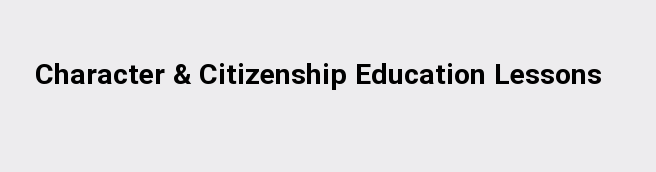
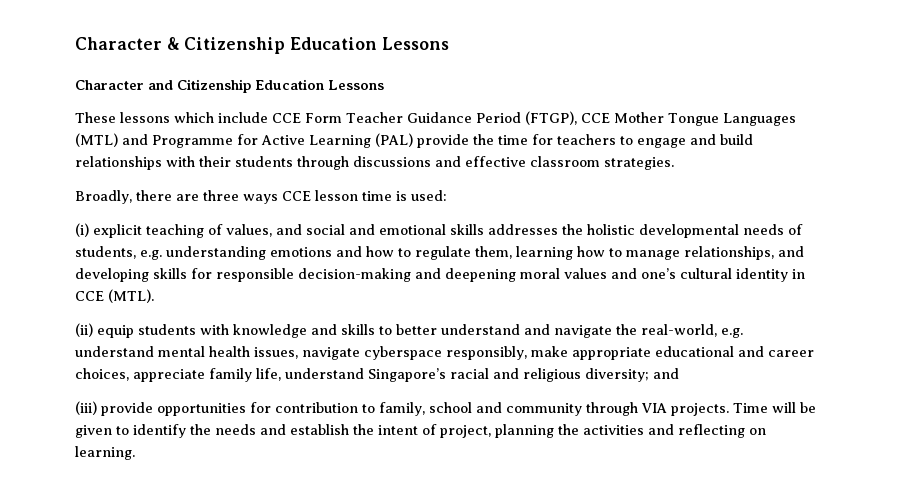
(602, 74) none -> [75,79,384,93] [75,111,796,126] [75,133,753,148] [75,156,674,170] [75,190,447,204] [75,223,803,238] [75,246,804,260] [75,268,805,282] [75,289,154,303] [75,323,743,338] [75,346,814,360] [75,368,679,382] [75,401,816,416] [75,424,766,438] [75,446,135,460] // Character and Citizenship Education Lessons // These lessons which include CCE Form Teacher Guidance Period (FTGP), CCE Mother Tongue Languages (MTL) and Programme for Active Learning (PAL) provide the time for teachers to engage and build relationships with their students through discussions and effective classroom strategies. // Broadly, there are three ways CCE lesson time is used: // (i) explicit teaching of values, and social and emotional skills addresses the holistic developmental needs of students, e.g. understanding emotions and how to regulate them, learning how to manage relationships, and developing skills for responsible decision-making and deepening moral values and one’s cultural identity in CCE (MTL). // (ii) equip students with knowledge and skills to better understand and navigate the real-world, e.g. understand mental health issues, navigate cyberspace responsibly, make appropriate educational and career choices, appreciate family life, understand Singapore’s racial and religious diversity; and // (iii) provide opportunities for contribution to family, school and community through VIA projects. Time will be given to identify the needs and establish the intent of project, planning the activities and reflecting on learning.

